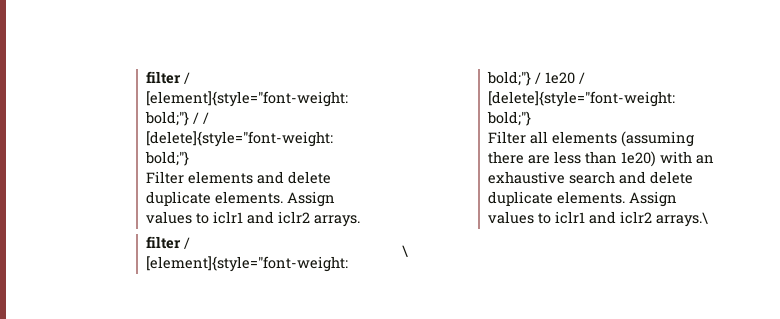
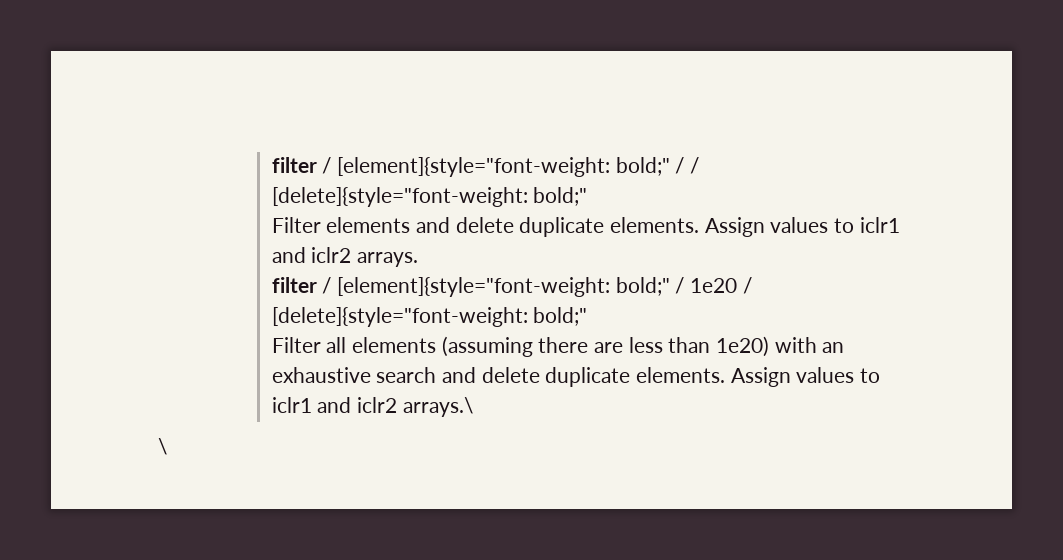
[146,71,191,84] [146,91,349,107] [145,111,190,126] filter / [element]{style="font-weight: bold;"} -> [271,157,670,177] filter / [element]{style="font-weight: bold;"
[145,151,190,166] bold;"} -> [533,187,588,206] bold;"
[487,71,532,86] bold;"} -> [615,277,670,296] bold;"
[487,111,532,126] bold;"} -> [533,307,588,326] bold;"

